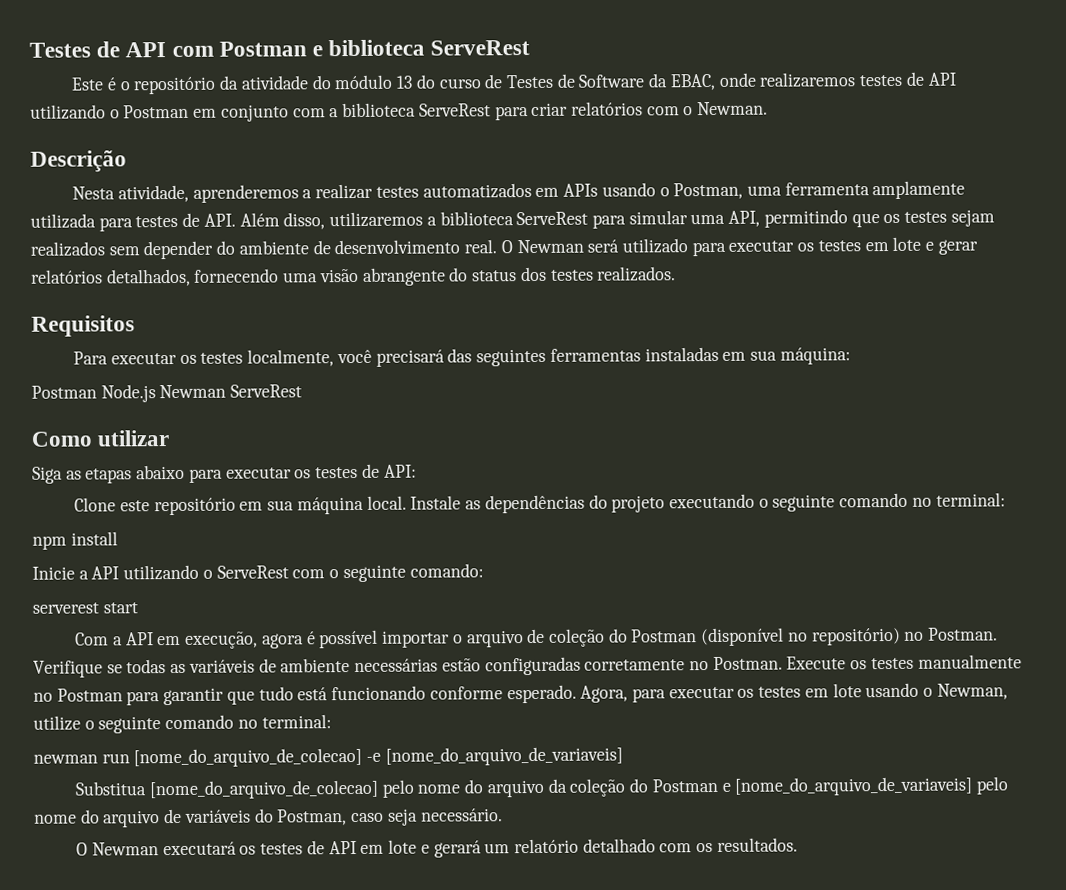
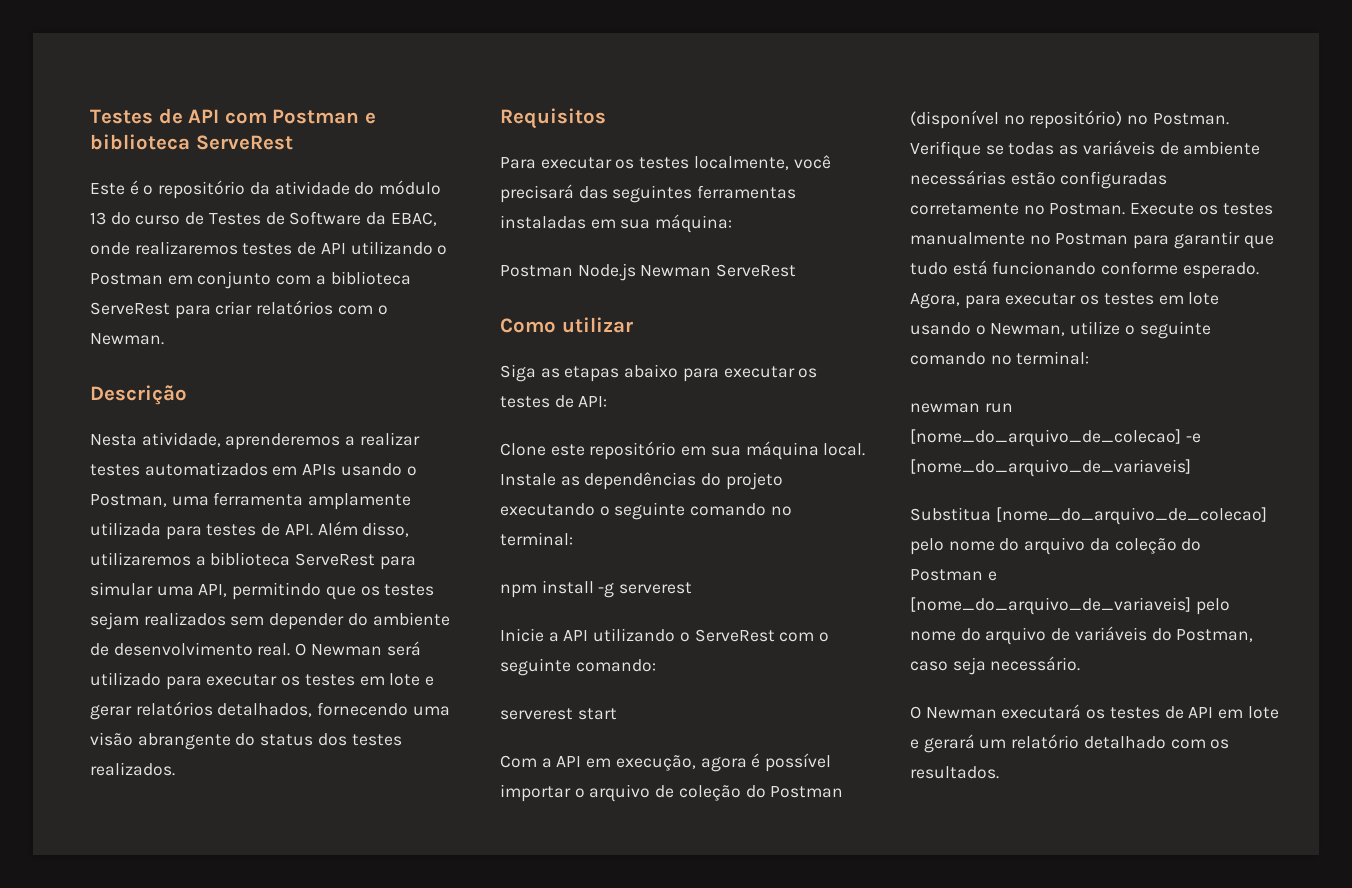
(118, 538) none -> [598,582,693,598] -g serverest

